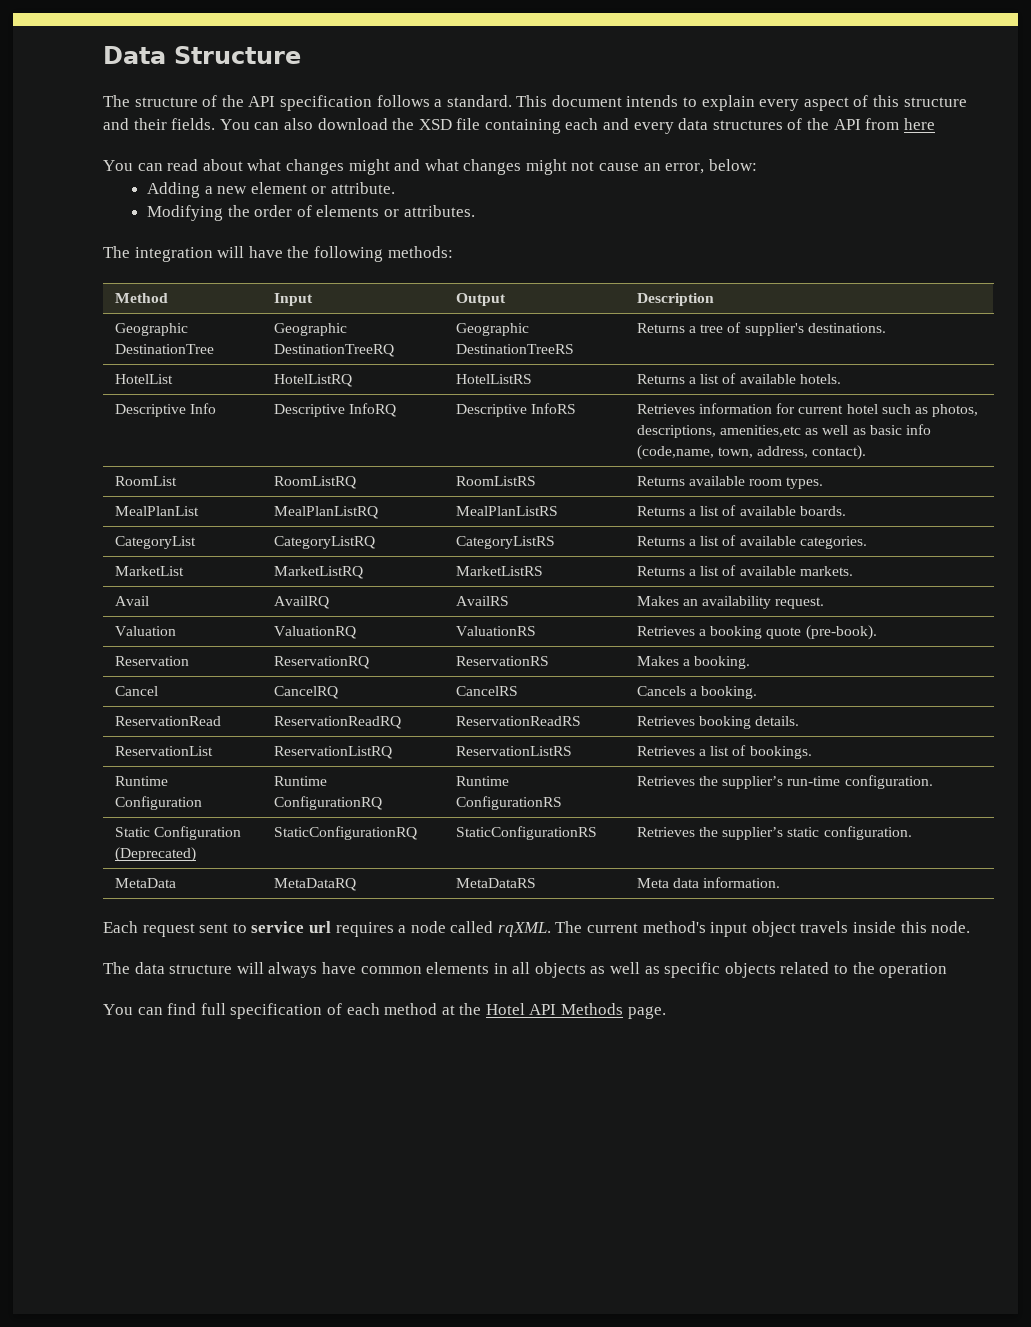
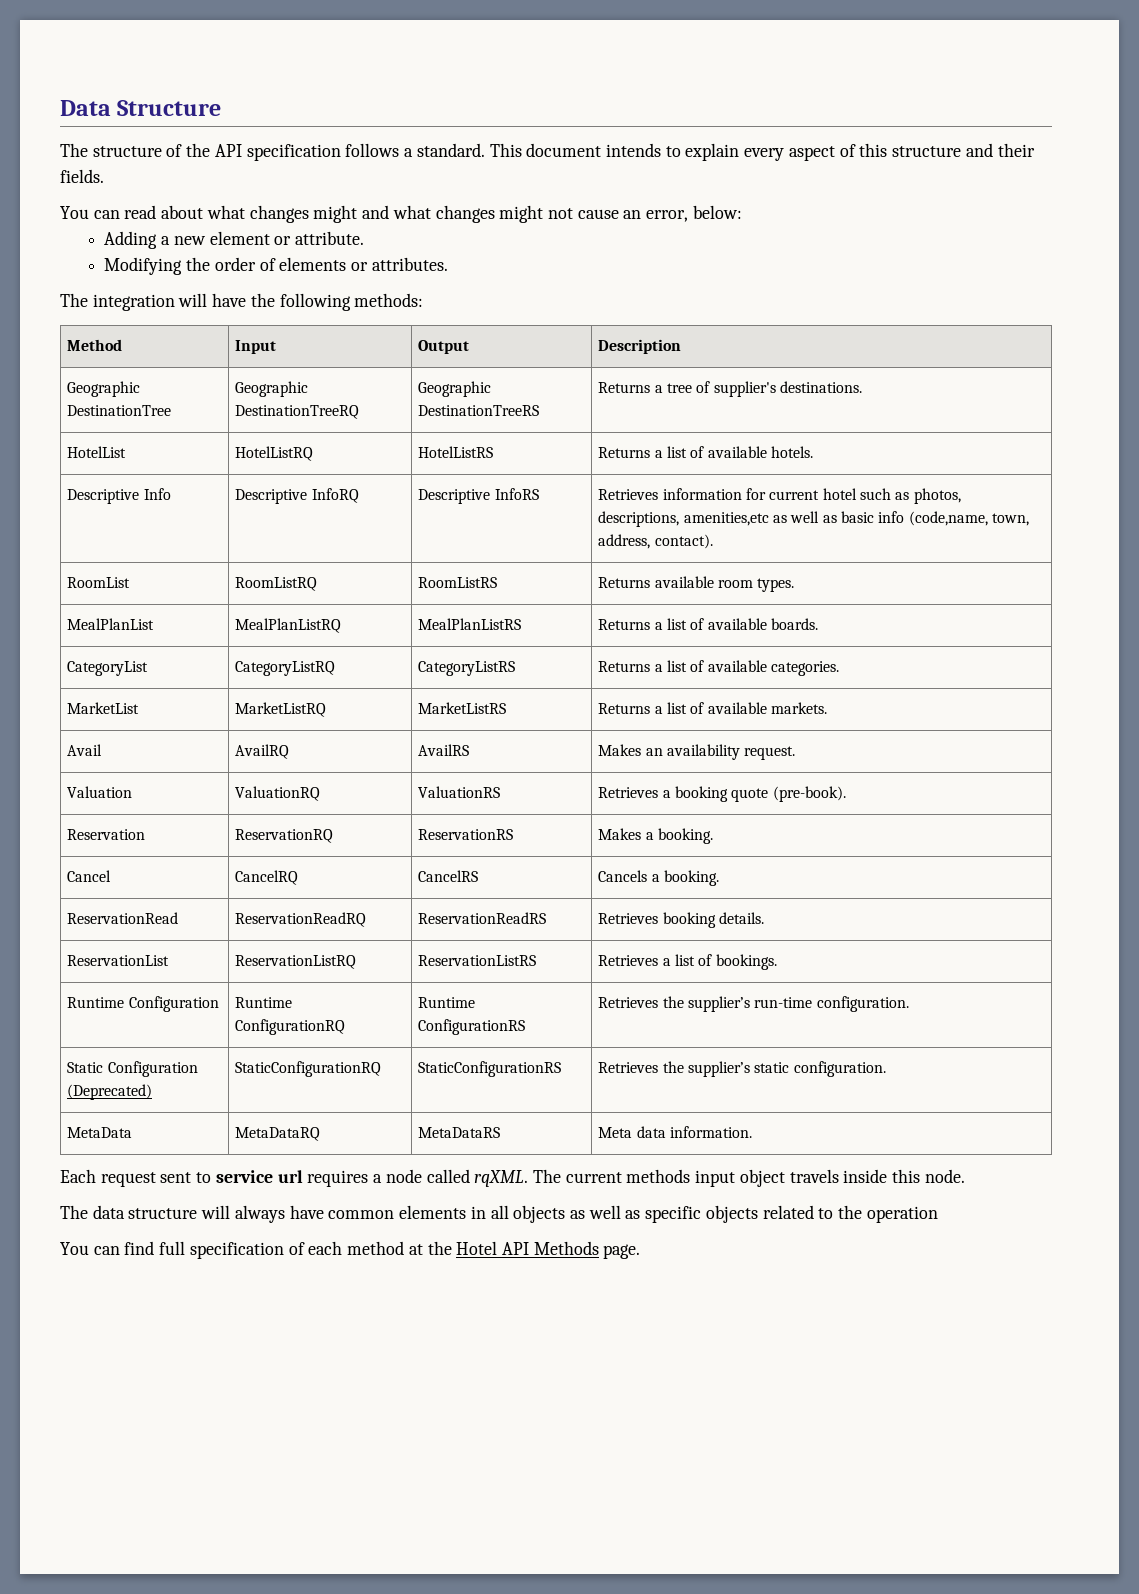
[219,118,935,134] You can also download the XSD file containing each and every data structures of the API from here -> (104, 176) none
[642,921,706,933] method's -> [626,1169,691,1183] methods

